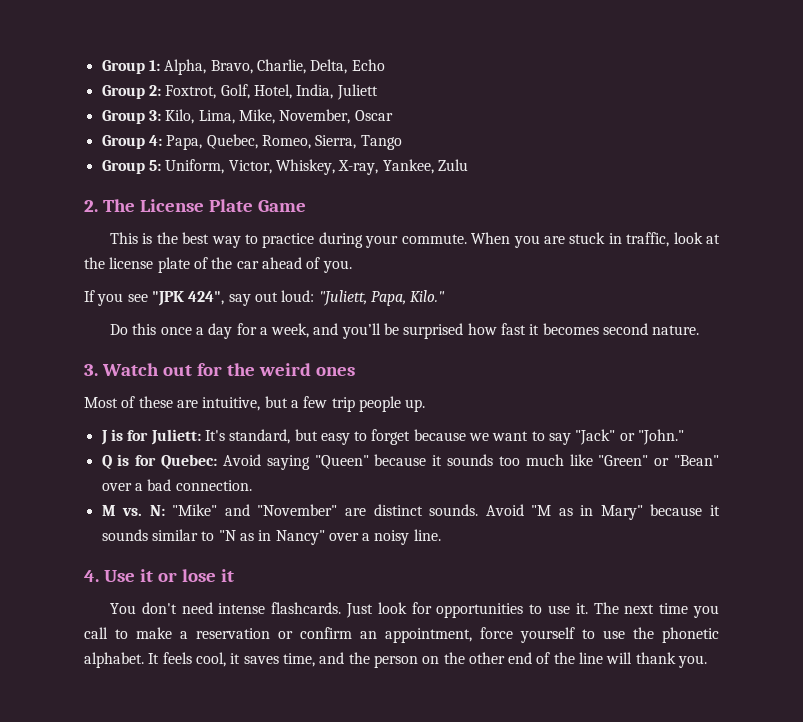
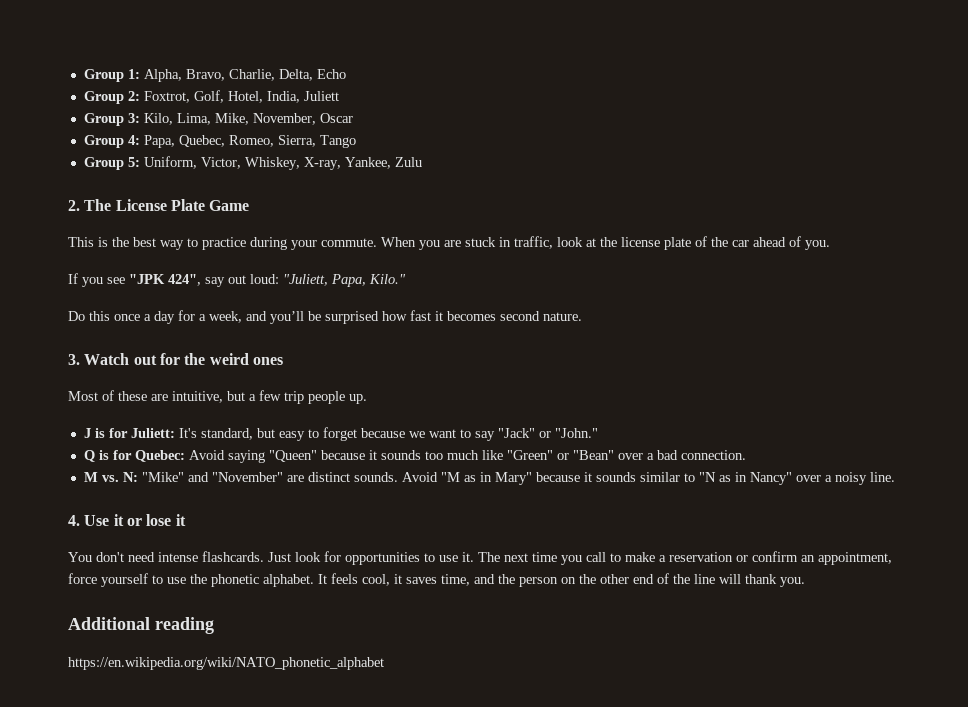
(708, 661) none -> [68,617,214,634] [68,657,384,670] // Additional reading // https://en.wikipedia.org/wiki/NATO_phonetic_alphabet

